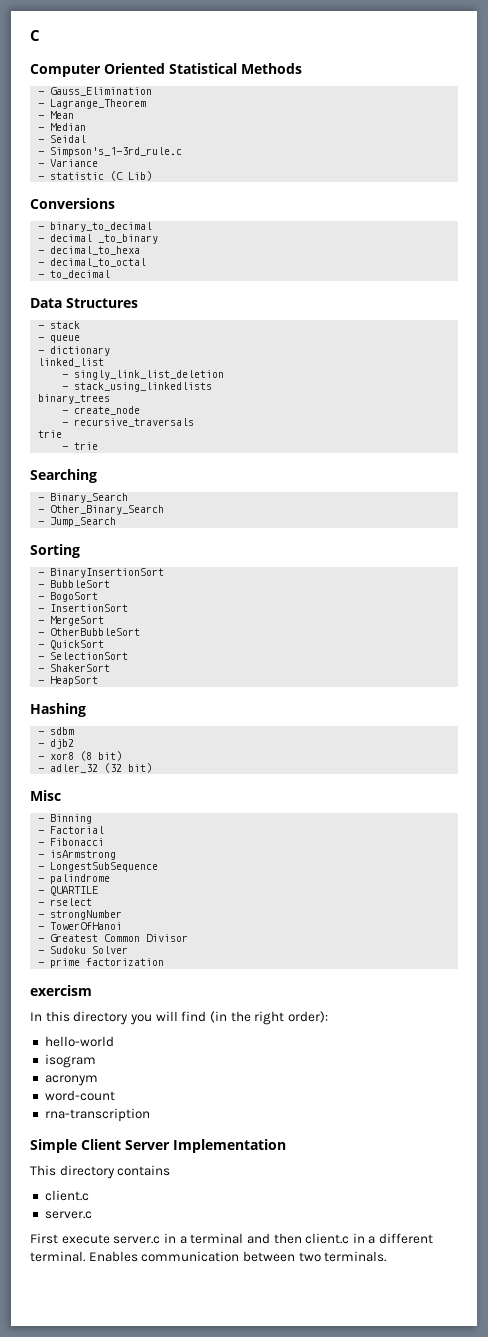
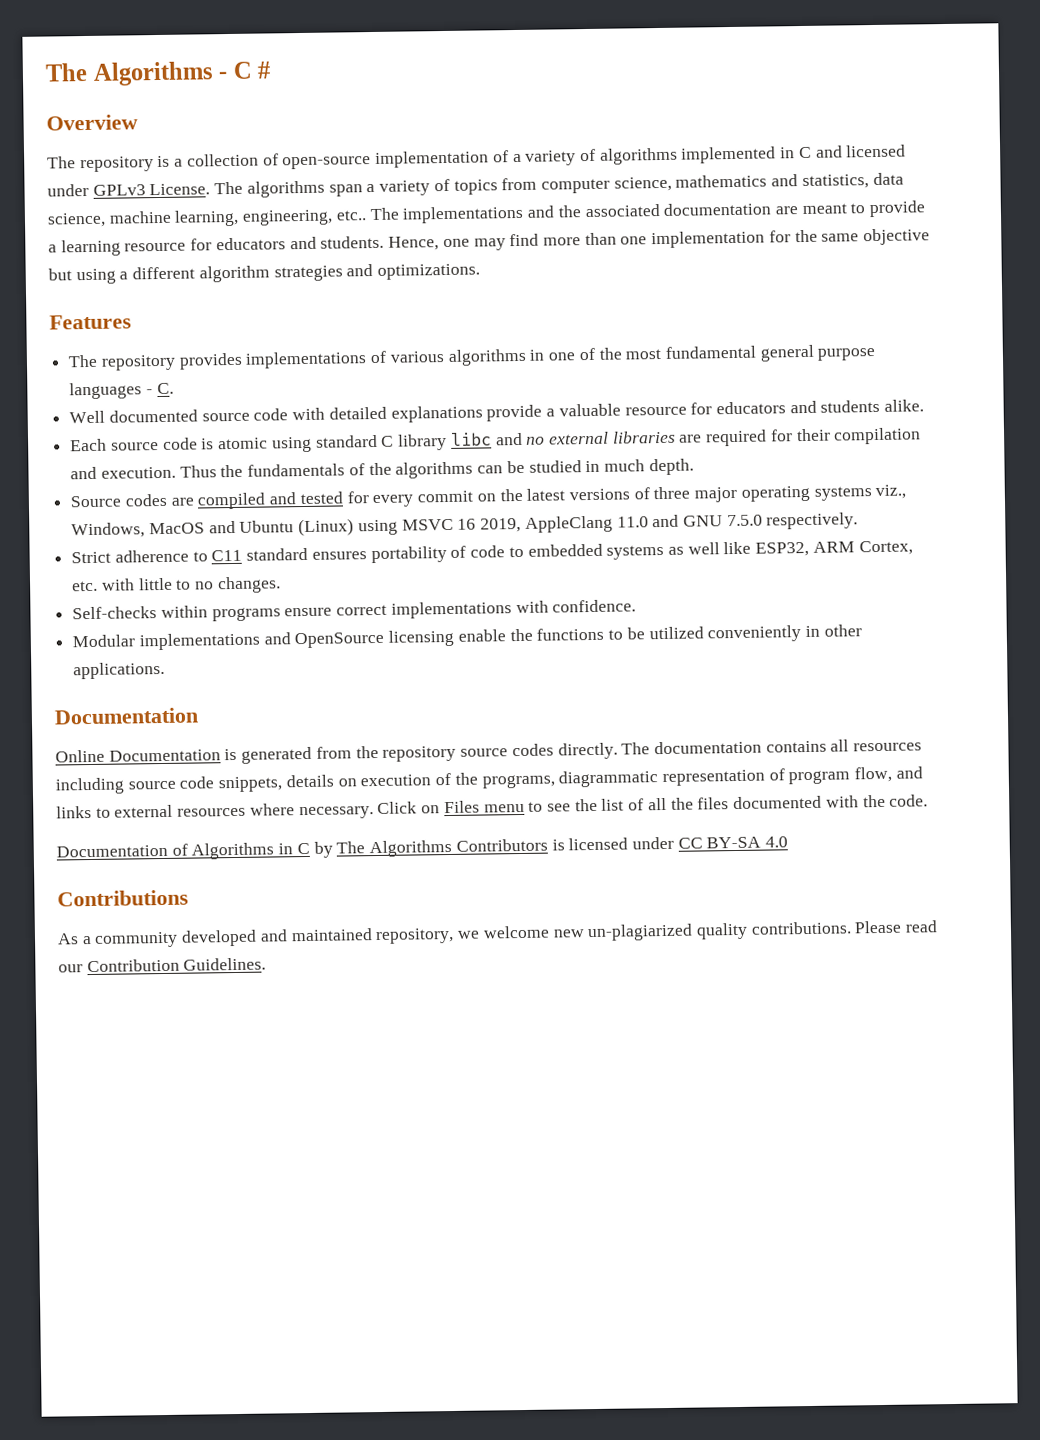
[30,30,40,41] [30,63,302,77] [38,87,153,96] [38,99,147,109] [38,111,75,119] [38,123,87,131] [38,135,87,143] [38,147,183,157] [38,159,99,167] [38,171,153,181] [30,198,115,209] [38,222,153,232] [38,234,159,244] [38,246,141,255] [38,258,147,267] [38,270,111,279] [30,298,138,308] [38,321,81,329] [38,335,81,343] [38,346,111,356] [38,358,105,367] [62,370,225,380] [62,382,213,392] [38,394,111,404] [62,406,141,415] [62,418,195,427] [38,430,63,438] [62,442,99,450] [30,469,97,483] [38,493,129,503] [38,505,165,515] [38,517,117,527] [30,544,80,558] [38,568,165,578] [38,580,111,588] [38,592,99,602] [38,604,129,612] [38,616,105,626] [38,628,141,636] [38,640,105,650] [38,652,129,660] [38,664,111,672] [38,676,99,686] [30,703,86,717] [38,727,75,735] [38,739,75,749] [38,751,123,761] [38,763,153,773] [30,790,61,801] [38,814,93,824] [38,826,105,834] [38,838,105,846] [38,850,117,860] [38,862,159,872] [38,874,111,884] [38,886,99,896] [38,898,93,906] [38,910,123,920] [38,922,123,930] [38,934,189,942] [38,946,129,954] [38,958,165,968] [30,985,92,996] [30,1011,328,1025] [44,1036,114,1047] [44,1054,96,1068] [44,1075,98,1086] [44,1090,115,1101] [44,1108,150,1122] [30,1139,286,1153] [30,1165,171,1179] [44,1190,89,1201] [44,1211,92,1219] [30,1233,434,1244] [30,1251,387,1262] C // Computer Oriented Statistical Methods // - Gauss_Elimination // - Lagrange_Theorem // - Mean // - Median // - Seidal // - Simpson's_1-3rd_rule.c // - Variance // - statistic (C Lib) // Conversions // - binary_to_decimal // - decimal _to_binary // - decimal_to_hexa // - decimal_to_octal // - to_decimal // Data Structures // - stack // - queue // - dictionary // linked_list // - singly_link_list_deletion // - stack_using_linkedlists // binary_trees // - create_node // - recursive_traversals // trie // - trie // Searching // - Binary_Search // - Other_Binary_Search // - Jump_Search // Sorting // - BinaryInsertionSort // - BubbleSort // - BogoSort // - InsertionSort // - MergeSort // - OtherBubbleSort // - QuickSort // - SelectionSort // - ShakerSort // - HeapSort // Hashing // - sdbm // - djb2 // - xor8 (8 bit) // - adler_32 (32 bit) // Misc // - Binning // - Factorial // - Fibonacci // - isArmstrong // - LongestSubSequence // - palindrome // - QUARTILE // - rselect // - strongNumber // - TowerOfHanoi // - Greatest Common Divisor // - Sudoku Solver // - prime factorization // exercism // In this directory you will find (in the right order): // hello-world // isogram // acronym // word-count // rna-transcription // Simple Client Server Implementation // This directory contains // client.c // server.c // First execute server.c in a terminal and then client.c in a different terminal. Enables communication between two terminals. -> [45,61,272,86] [46,114,138,131] [47,144,907,173] [47,172,904,198] [47,200,927,228] [48,228,931,257] [48,263,481,285] [49,314,132,330] [68,344,877,371] [69,382,174,400] [69,399,925,424] [70,427,922,453] [70,458,694,480] [70,484,907,510] [71,512,859,539] [71,540,913,564] [72,576,281,594] [72,599,637,622] [72,624,862,651] [73,661,166,680] [54,707,199,725] [55,739,923,764] [55,766,923,795] [56,794,929,820] [56,836,789,860] [57,889,189,907] [57,920,939,948] [58,957,267,973] The Algorithms - C # // Overview // The repository is a collection of open-source implementation of a variety of algorithms implemented in C and licensed under GPLv3 License. The algorithms span a variety of topics from computer science, mathematics and statistics, data science, machine learning, engineering, etc.. The implementations and the associated documentation are meant to provide a learning resource for educators and students. Hence, one may find more than one implementation for the same objective but using a different algorithm strategies and optimizations. // Features // The repository provides implementations of various algorithms in one of the most fundamental general purpose languages - C. // Well documented source code with detailed explanations provide a valuable resource for educators and students alike. // Each source code is atomic using standard C library libc and no external libraries are required for their compilation and execution. Thus the fundamentals of the algorithms can be studied in much depth. // Source codes are compiled and tested for every commit on the latest versions of three major operating systems viz., Windows, MacOS and Ubuntu (Linux) using MSVC 16 2019, AppleClang 11.0 and GNU 7.5.0 respectively. // Strict adherence to C11 standard ensures portability of code to embedded systems as well like ESP32, ARM Cortex, etc. with little to no changes. // Self-checks within programs ensure correct implementations with confidence. // Modular implementations and OpenSource licensing enable the functions to be utilized conveniently in other applications. // Documentation // Online Documentation is generated from the repository source codes directly. The documentation contains all resources including source code snippets, details on execution of the programs, diagrammatic representation of program flow, and links to external resources where necessary. Click on Files menu to see the list of all the files documented with the code. // Documentation of Algorithms in C by The Algorithms Contributors is licensed under CC BY-SA 4.0 // Contributions // As a community developed and maintained repository, we welcome new un-plagiarized quality contributions. Please read our Contribution Guidelines.

